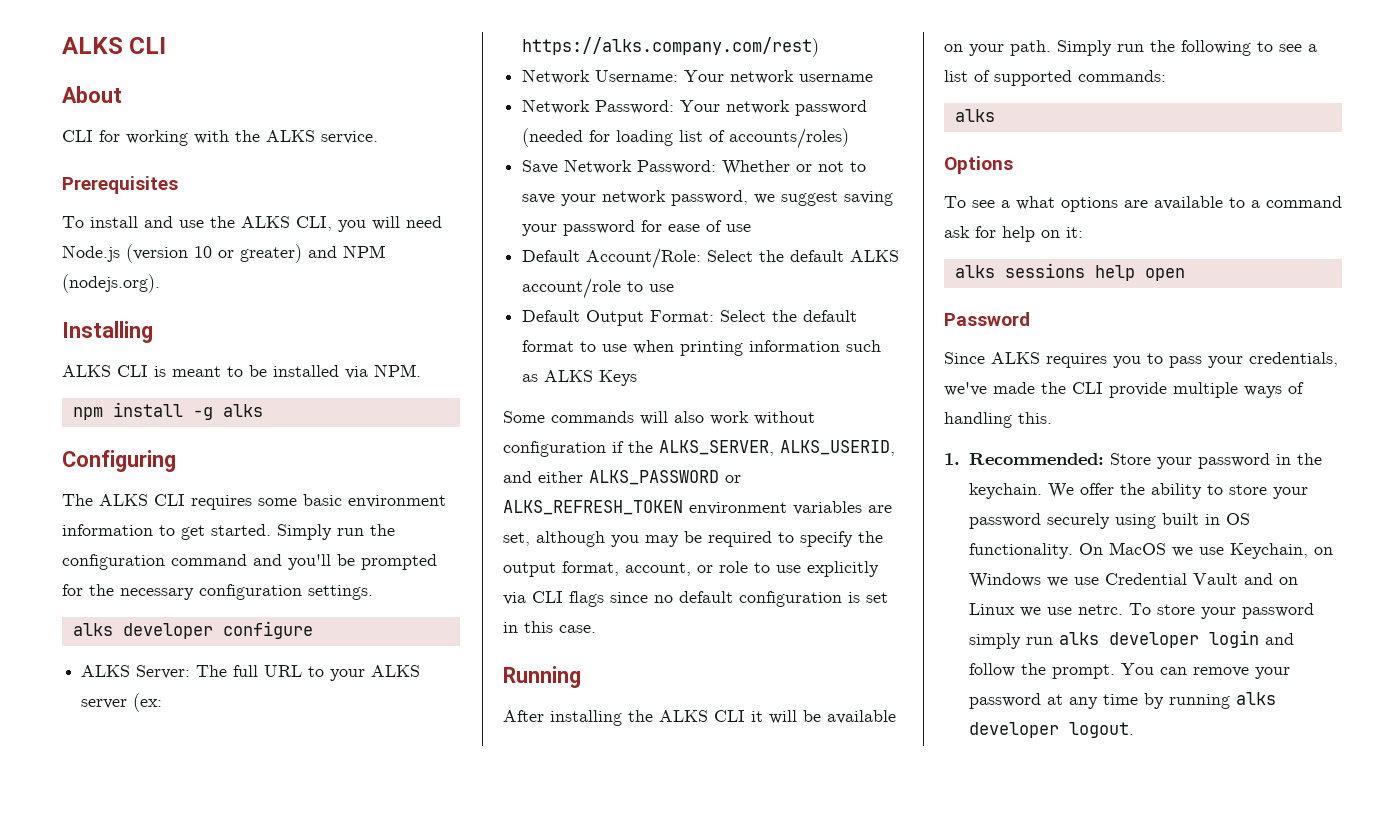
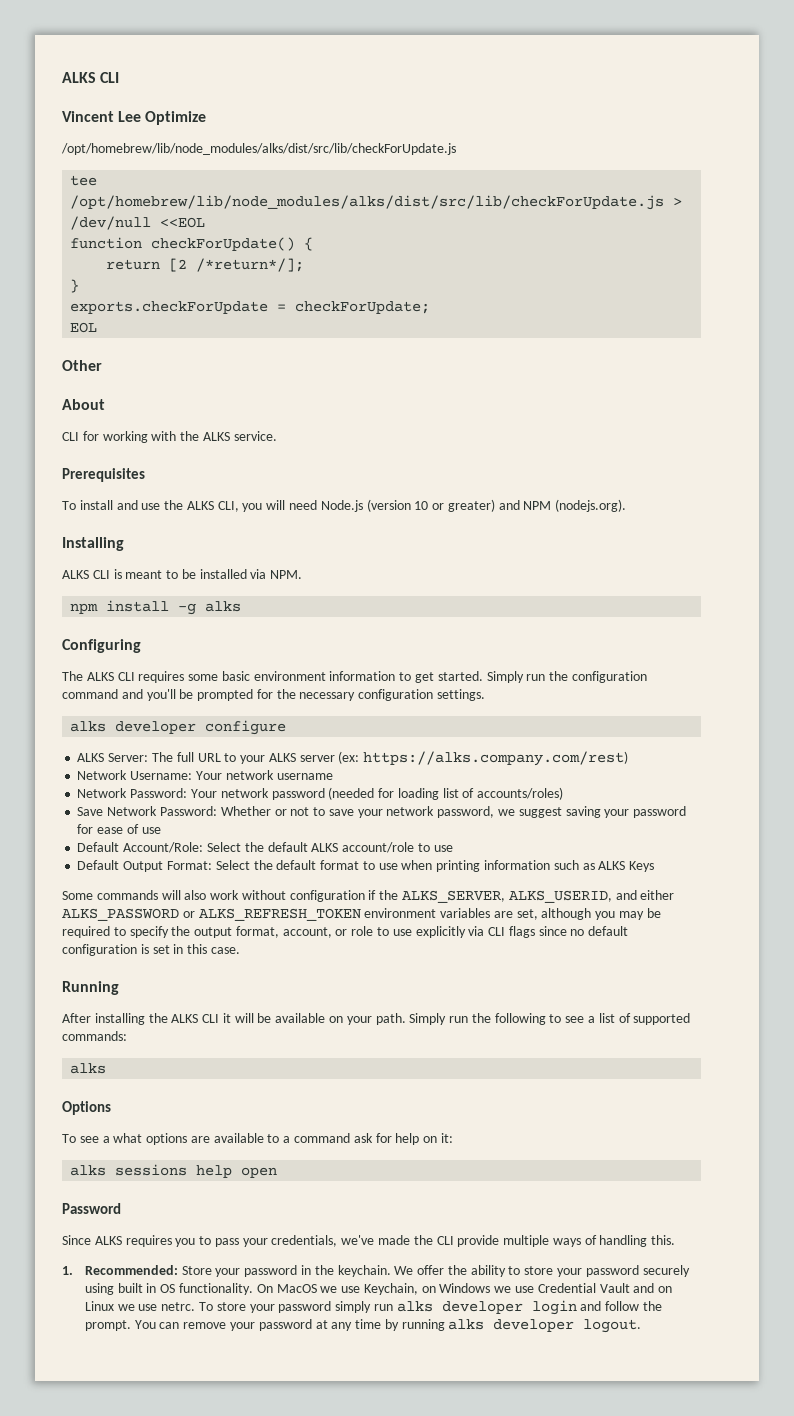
[62,37,167,54] ALKS CLI -> [62,72,120,83] [62,111,207,125] [61,143,456,155] [70,175,98,186] [70,195,683,210] [70,216,206,230] [70,237,314,251] [106,258,305,272] [70,279,80,293] [70,301,431,314] [70,322,98,333] [62,360,102,371] ALKS CLI // Vincent Lee Optimize // /opt/homebrew/lib/node_modules/alks/dist/src/lib/checkForUpdate.js // tee /opt/homebrew/lib/node_modules/alks/dist/src/lib/checkForUpdate.js > /dev/null <<EOL // function checkForUpdate() { // return [2 /*return*/]; // } // exports.checkForUpdate = checkForUpdate; // EOL // Other

